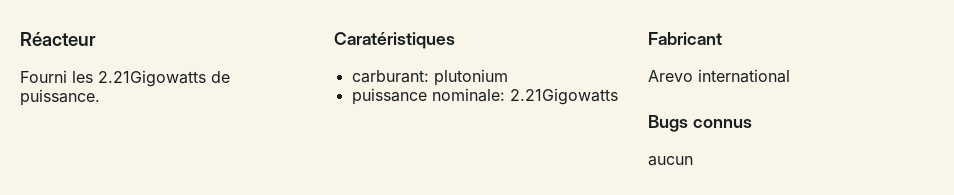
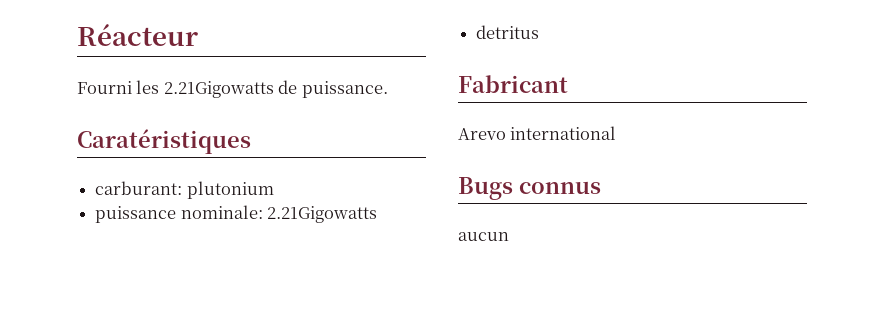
(618, 96) none -> [476,25,540,39] // detritus

